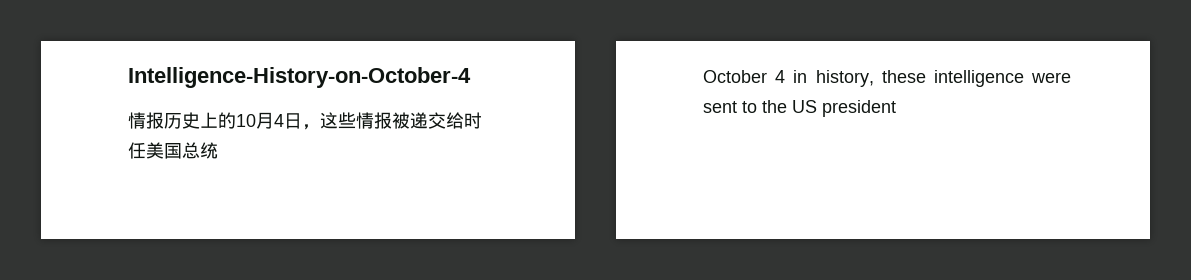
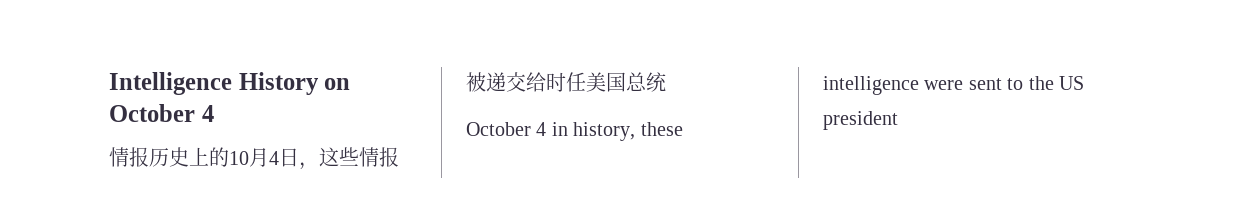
[128,67,471,88] Intelligence-History-on-October-4 -> [109,72,351,95] [109,104,214,122] Intelligence History on October 4

